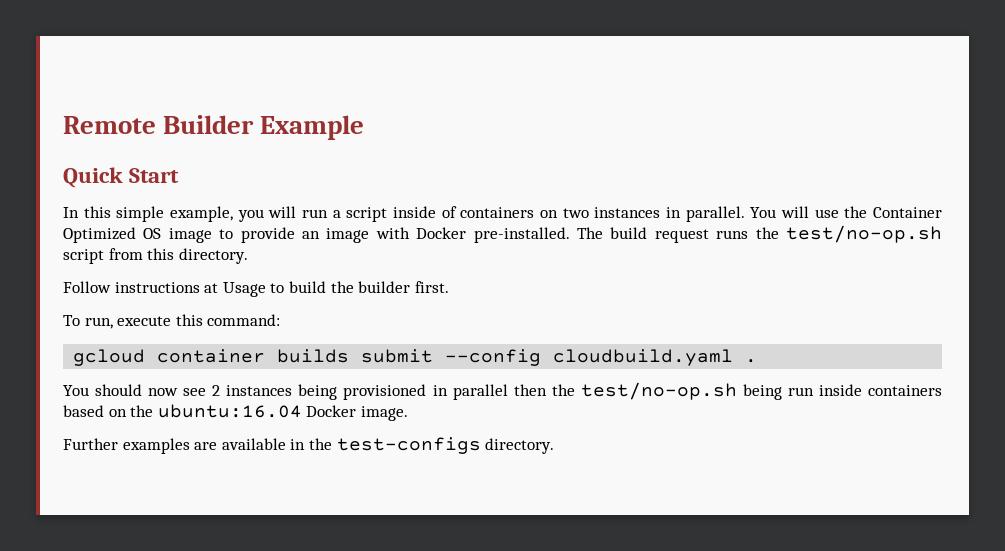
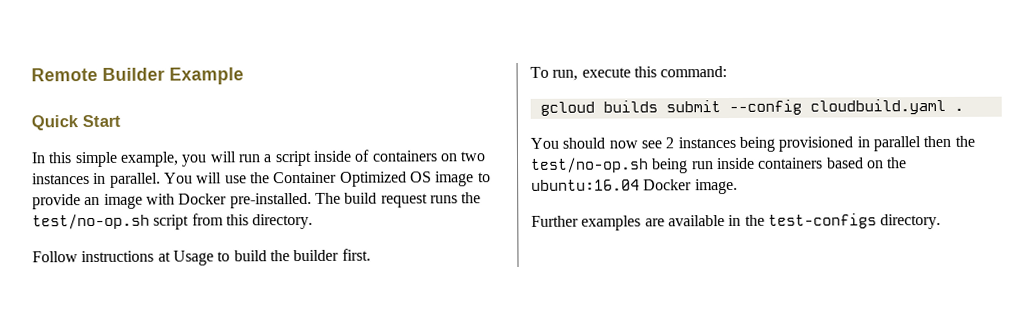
[157,349,266,363] container -> (595, 108) none

